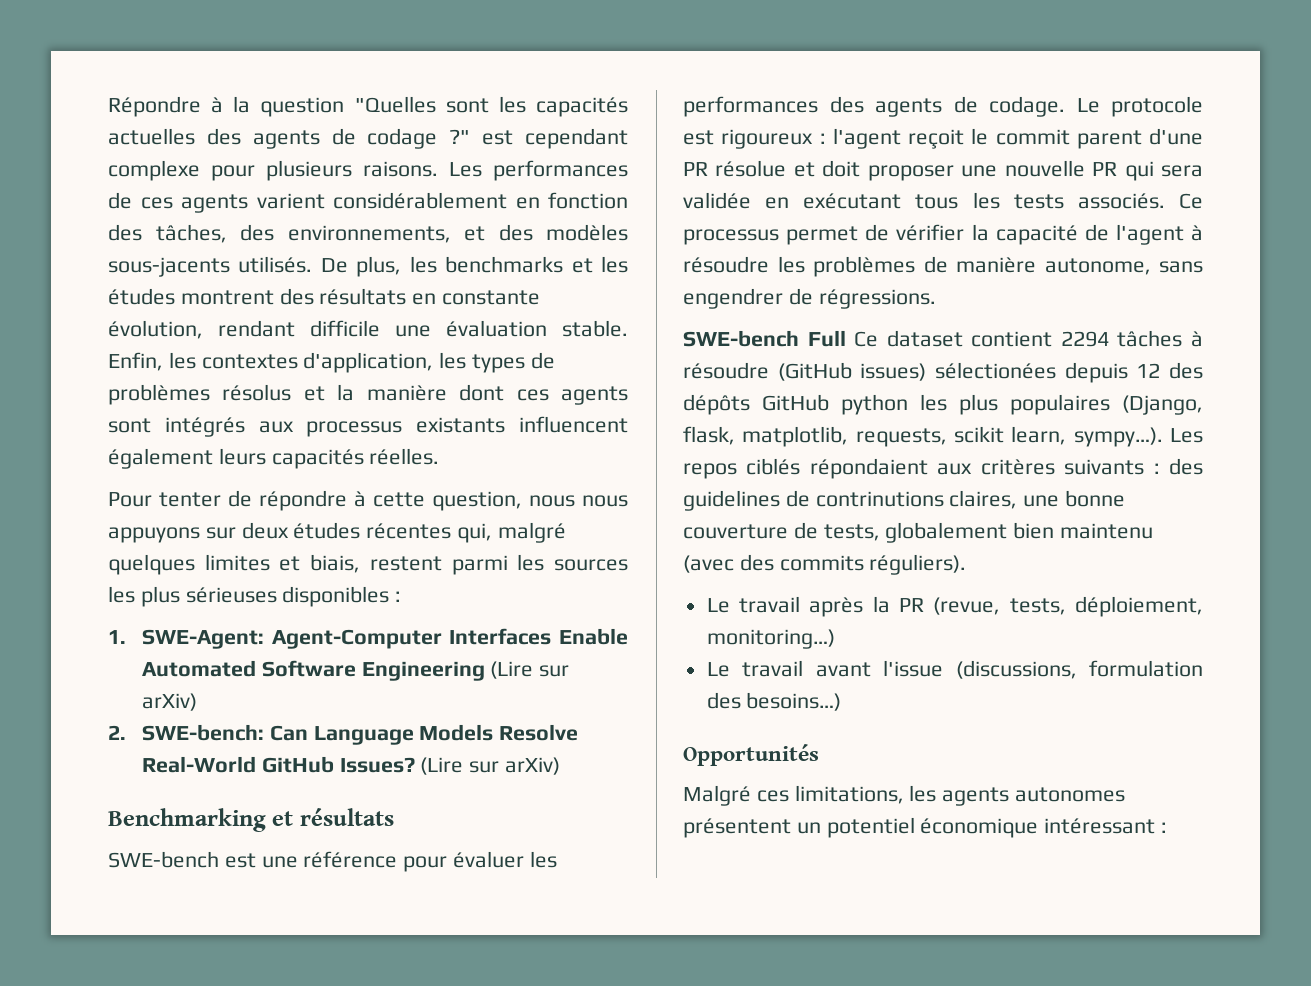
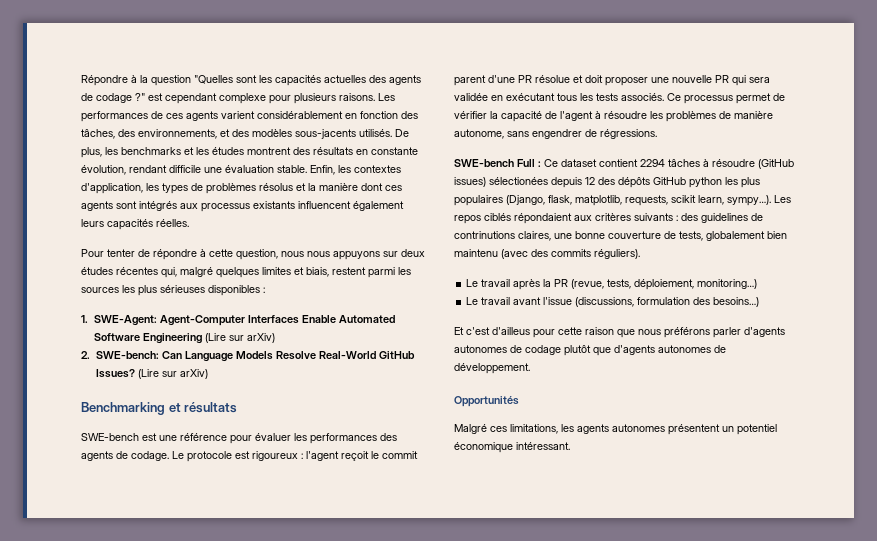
(846, 338) none -> [538,161,541,167] :
(842, 701) none -> [454,327,785,338] [454,345,726,356] [454,363,530,374] // Et c'est d'ailleus pour cette raison que nous préférons parler d'agents autonomes de codage plutôt que d'agents autonomes de développement.
[1044,818,1168,834] intéressant : -> [516,442,570,450] intéressant.

